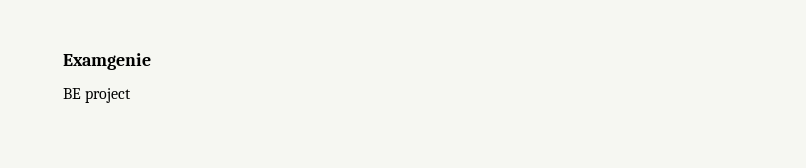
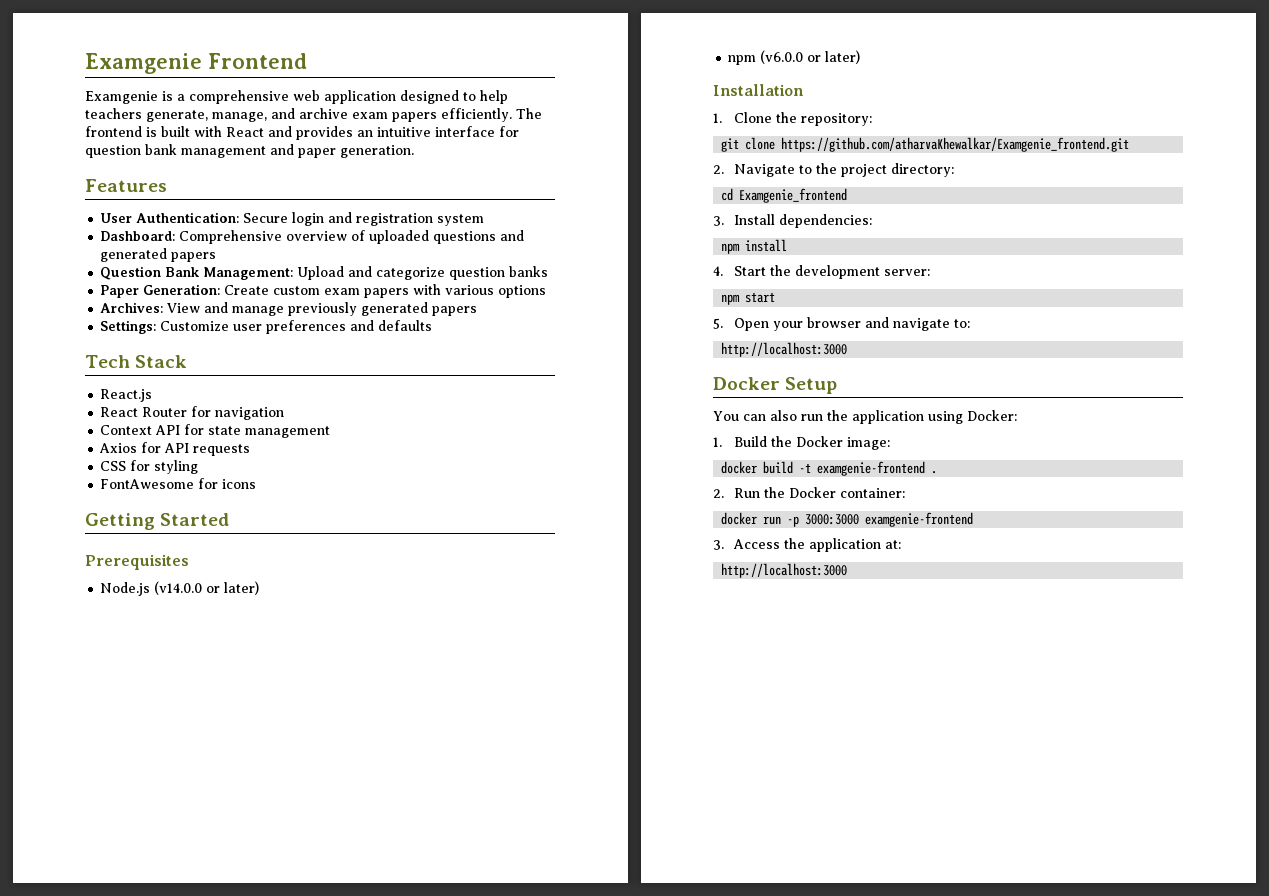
[63,53,151,70] [63,88,132,103] Examgenie // BE project -> [85,53,307,74] [85,90,508,104] [85,108,542,122] [85,126,519,140] [85,144,414,158] [85,179,167,192] [100,212,485,226] [100,230,525,244] [100,248,217,262] [100,266,549,280] [100,284,547,298] [100,302,478,316] [100,320,433,334] [85,355,188,368] [100,389,153,402] [100,406,285,420] [100,424,331,438] [99,442,251,456] [100,460,199,474] [100,478,257,489] [85,513,230,530] [85,554,189,570] [100,581,260,596] [728,50,861,65] [713,84,804,96] [713,112,873,126] [721,137,1130,152] [713,163,955,177] [721,188,848,203] [713,214,873,228] [721,239,788,254] [713,265,931,279] [721,292,776,305] [713,317,971,331] [721,342,848,357] [713,377,838,394] [713,410,1017,424] [713,436,891,450] [721,461,938,476] [713,487,906,498] [721,512,974,527] [713,538,902,552] [721,563,848,578] Examgenie Frontend // Examgenie is a comprehensive web application designed to help teachers generate, manage, and archive exam papers efficiently. The frontend is built with React and provides an intuitive interface for question bank management and paper generation. // Features // User Authentication: Secure login and registration system // Dashboard: Comprehensive overview of uploaded questions and generated papers // Question Bank Management: Upload and categorize question banks // Paper Generation: Create custom exam papers with various options // Archives: View and manage previously generated papers // Settings: Customize user preferences and defaults // Tech Stack // React.js // React Router for navigation // Context API for state management // Axios for API requests // CSS for styling // FontAwesome for icons // Getting Started // Prerequisites // Node.js (v14.0.0 or later) // npm (v6.0.0 or later) // Installation // 1. Clone the repository: // git clone https://github.com/atharvaKhewalkar/Examgenie_frontend.git // 2. Navigate to the project directory: // cd Examgenie_frontend // 3. Install dependencies: // npm install // 4. Start the development server: // npm start // 5. Open your browser and navigate to: // http://localhost:3000 // Docker Setup // You can also run the application using Docker: // 1. Build the Docker image: // docker build -t examgenie-frontend . // 2. Run the Docker container: // docker run -p 3000:3000 examgenie-frontend // 3. Access the application at: // http://localhost:3000

